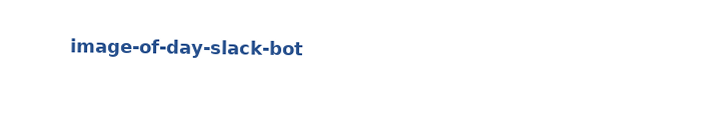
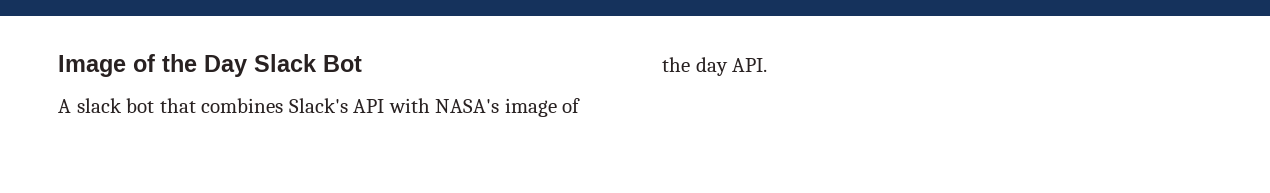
[70,38,304,60] image-of-day-slack-bot -> [58,54,362,77] [58,98,581,117] [662,57,768,76] Image of the Day Slack Bot // A slack bot that combines Slack's API with NASA's image of the day API.

